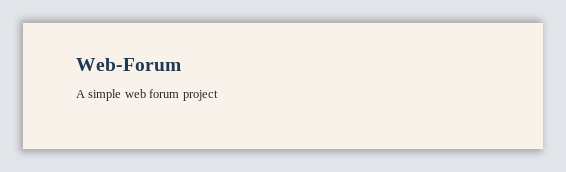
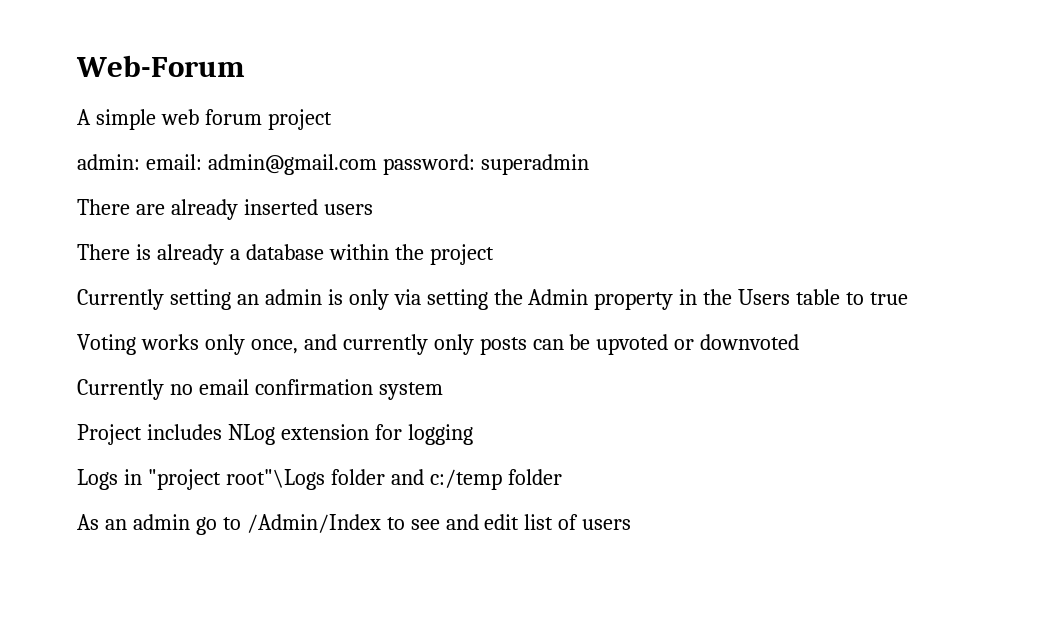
(218, 95) none -> [77,154,589,175] [77,199,373,220] [77,244,494,265] [77,289,909,310] [77,334,800,355] [77,379,443,400] [77,424,473,445] [77,469,562,490] [77,514,632,535] // admin: email: admin@gmail.com password: superadmin // There are already inserted users // There is already a database within the project // Currently setting an admin is only via setting the Admin property in the Users table to true // Voting works only once, and currently only posts can be upvoted or downvoted // Currently no email confirmation system // Project includes NLog extension for logging // Logs in "project root"\Logs folder and c:/temp folder // As an admin go to /Admin/Index to see and edit list of users

